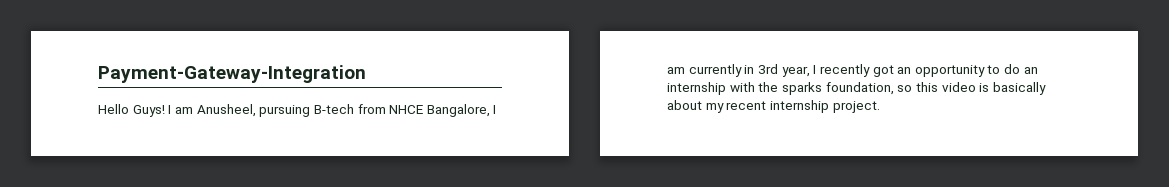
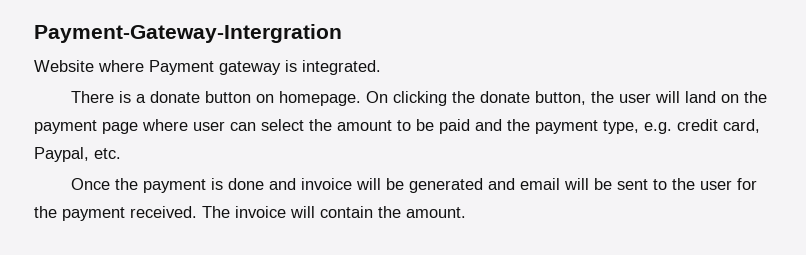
[98,65,366,83] [98,104,497,117] [667,64,1038,77] [667,82,1046,95] [667,100,880,113] Payment-Gateway-Integration // Hello Guys! I am Anusheel, pursuing B-tech from NHCE Bangalore, I am currently in 3rd year, I recently got an opportunity to do an internship with the sparks foundation, so this video is basically about my recent internship project. -> [34,24,342,43] [34,60,381,75] [70,91,767,106] [34,119,760,134] [34,147,121,162] [70,178,757,193] [34,206,466,221] Payment-Gateway-Intergration // Website where Payment gateway is integrated. // There is a donate button on homepage. On clicking the donate button, the user will land on the payment page where user can select the amount to be paid and the payment type, e.g. credit card, Paypal, etc. // Once the payment is done and invoice will be generated and email will be sent to the user for the payment received. The invoice will contain the amount.

